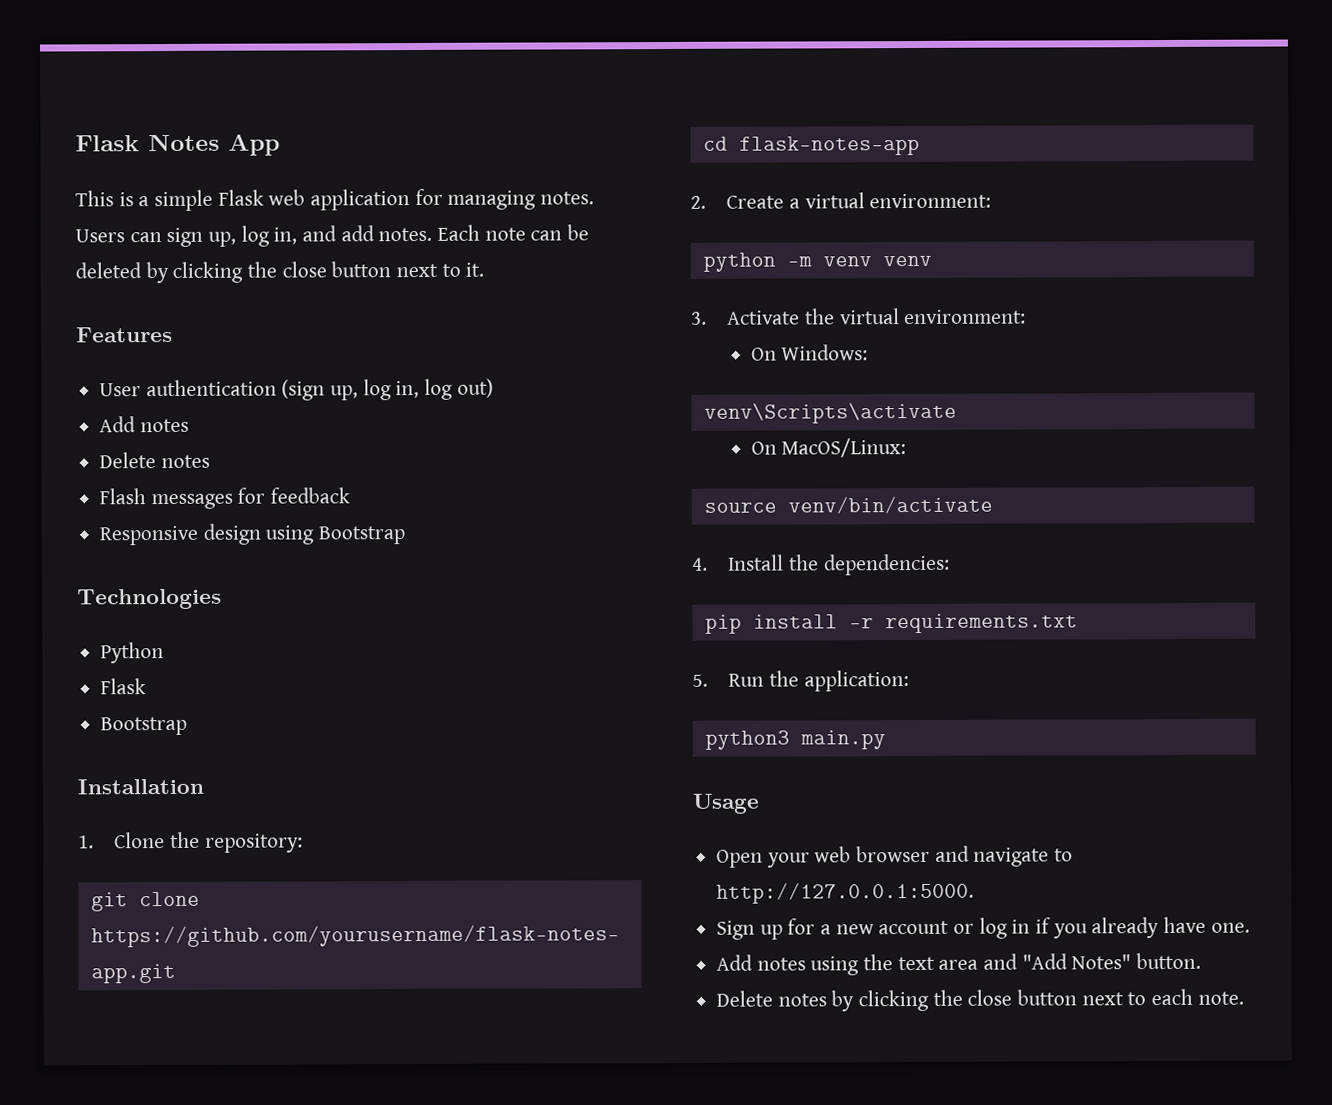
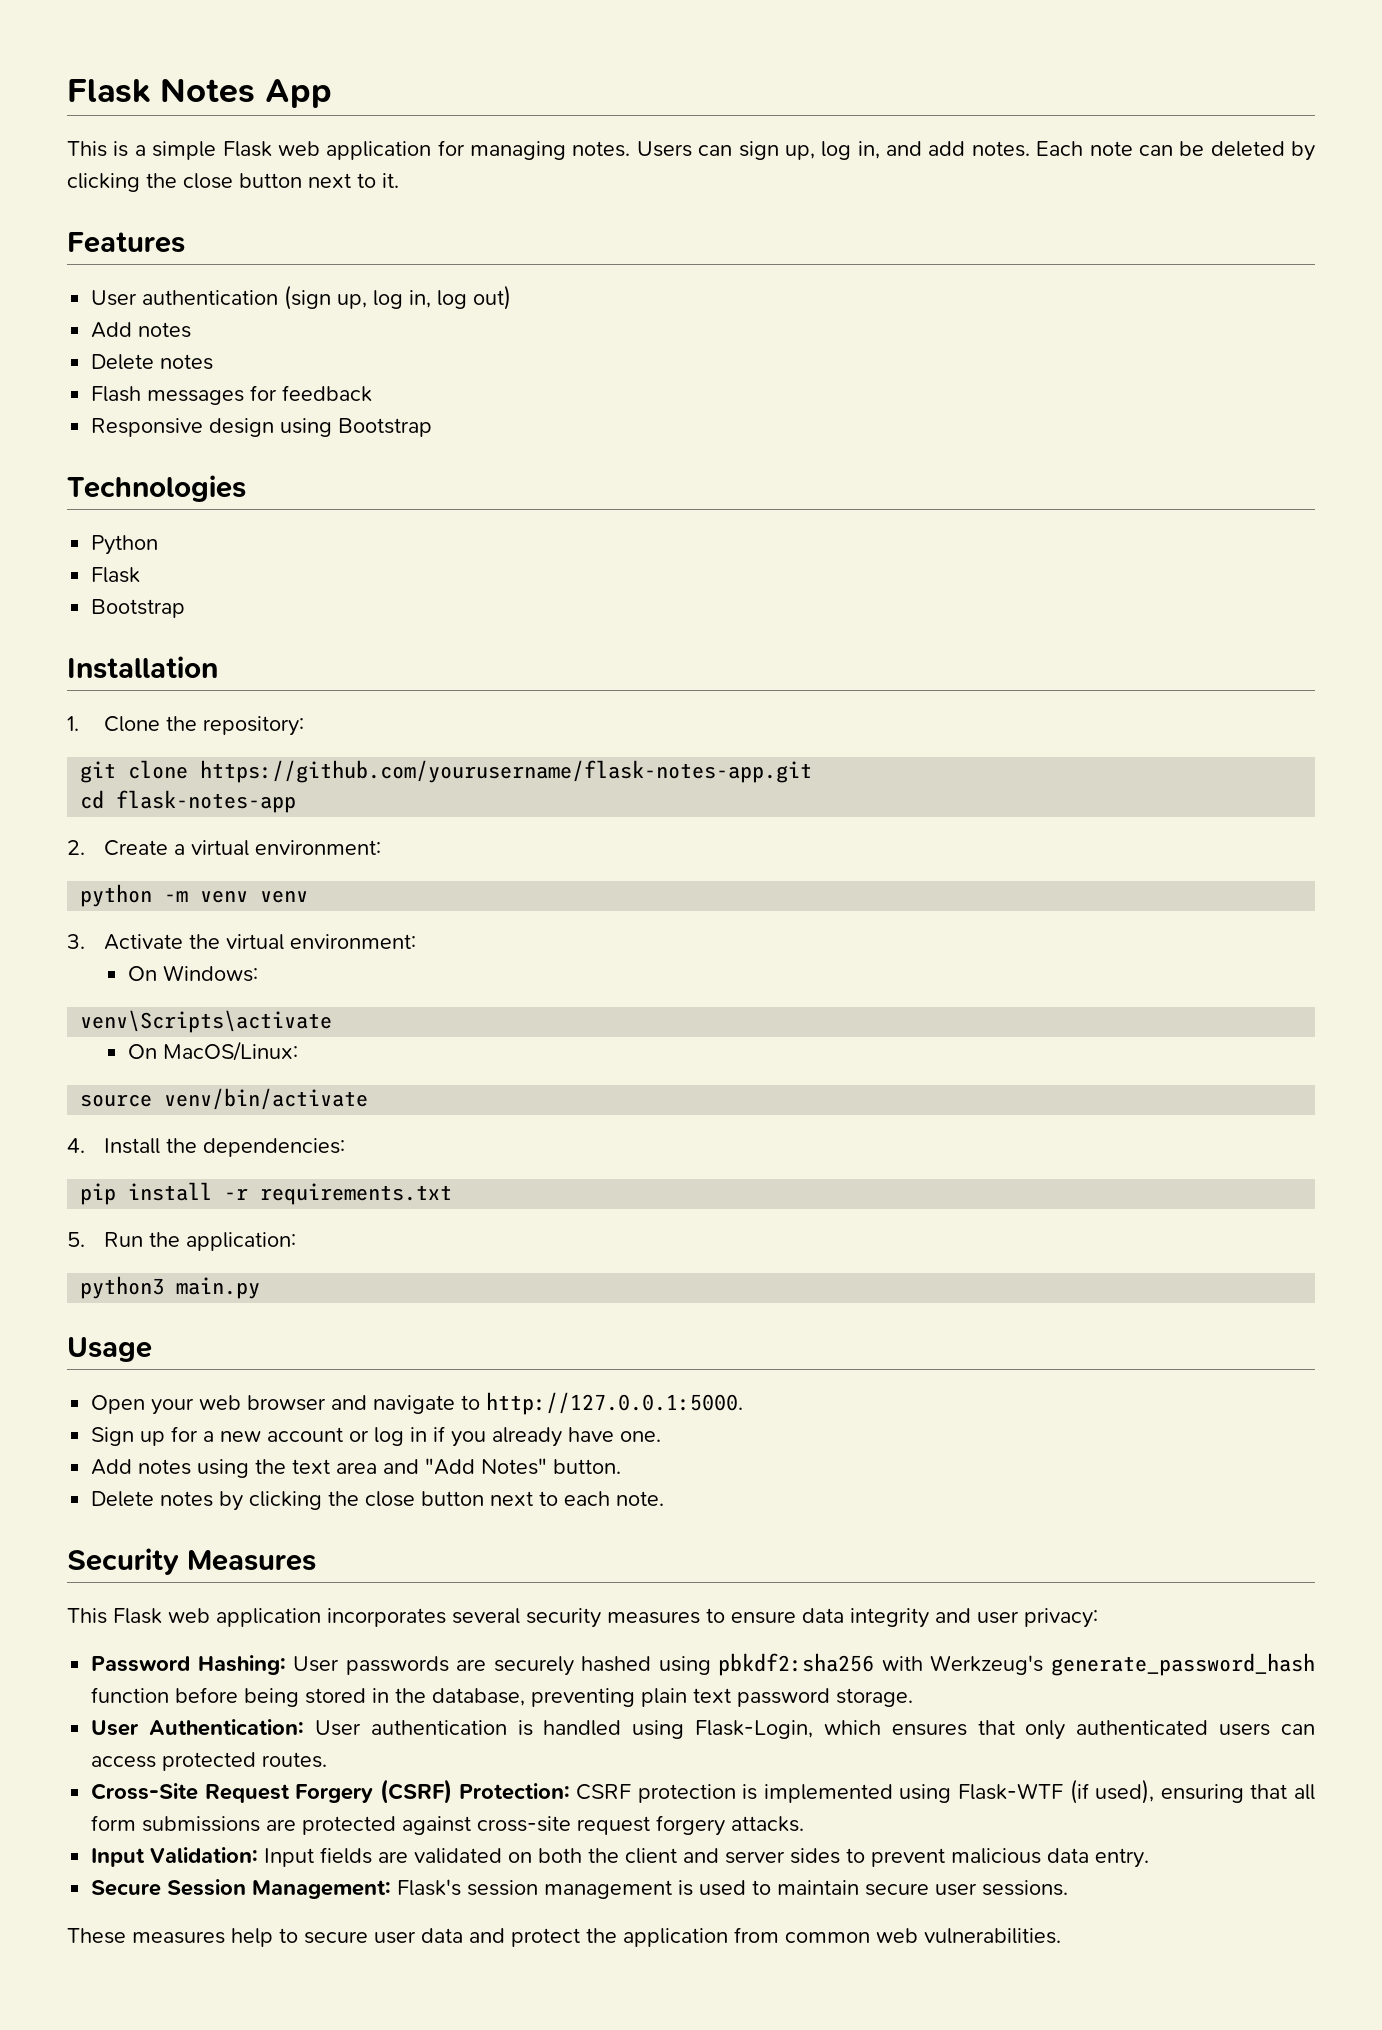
(1244, 998) none -> [67,1548,316,1575] [67,1608,1098,1628] [91,1653,1315,1676] [91,1687,914,1707] [91,1719,1315,1740] [91,1752,328,1771] [91,1779,1315,1804] [91,1815,805,1836] [91,1847,1150,1868] [91,1879,1069,1899] [67,1927,1061,1947] // Security Measures // This Flask web application incorporates several security measures to ensure data integrity and user privacy: // Password Hashing: User passwords are securely hashed using pbkdf2:sha256 with Werkzeug's generate_password_hash function before being stored in the database, preventing plain text password storage. // User Authentication: User authentication is handled using Flask-Login, which ensures that only authenticated users can access protected routes. // Cross-Site Request Forgery (CSRF) Protection: CSRF protection is implemented using Flask-WTF (if used), ensuring that all form submissions are protected against cross-site request forgery attacks. // Input Validation: Input fields are validated on both the client and server sides to prevent malicious data entry. // Secure Session Management: Flask's session management is used to maintain secure user sessions. // These measures help to secure user data and protect the application from common web vulnerabilities.

